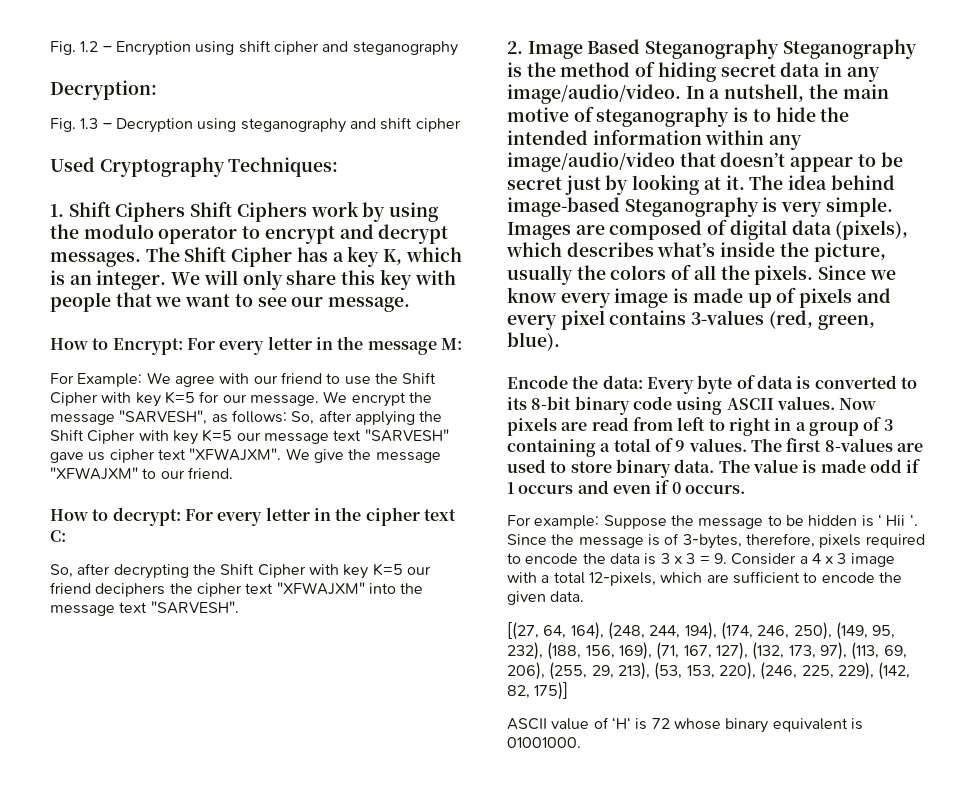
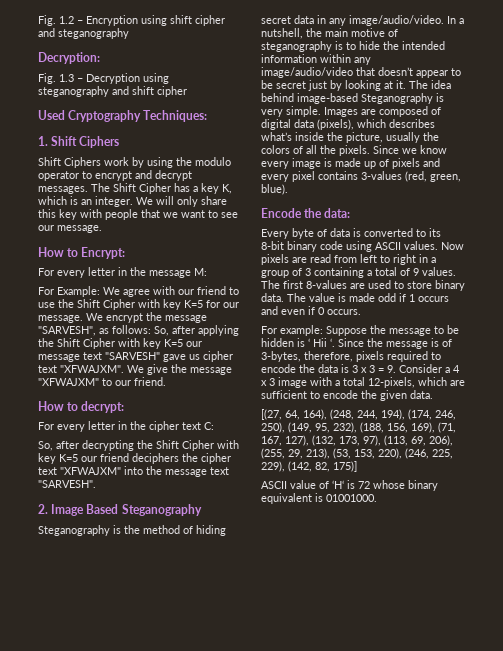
(186, 212) none -> (120, 142) //
(183, 346) none -> (126, 253) //
(181, 516) none -> (125, 407) //
(780, 49) none -> (202, 510) //
(643, 382) none -> (351, 213) //

